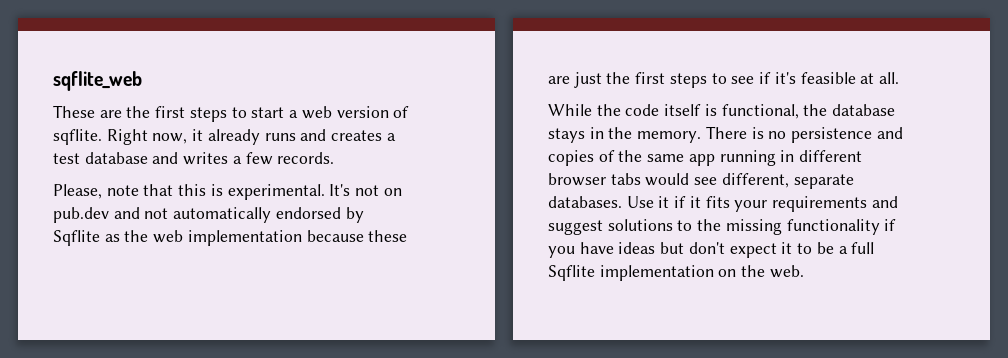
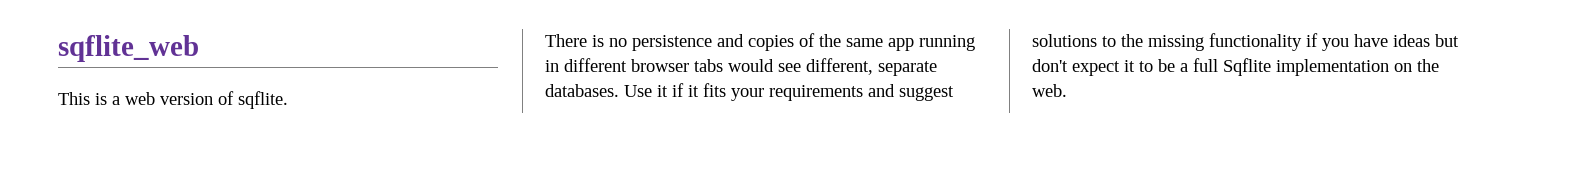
[53,105,285,122] These are the first steps to start -> [58,92,107,105] This is
[106,129,396,145] [53,152,335,165] [53,184,402,200] [53,207,364,223] [53,230,408,246] [548,72,899,88] [548,104,896,119] [548,127,702,143] Right now, it already runs and creates a test database and writes a few records. // Please, note that this is experimental. It's not on pub.dev and not automatically endorsed by Sqflite as the web implementation because these are just the first steps to see if it's feasible at all. // While the code itself is functional, the database stays in the memory. -> (288, 100) //

